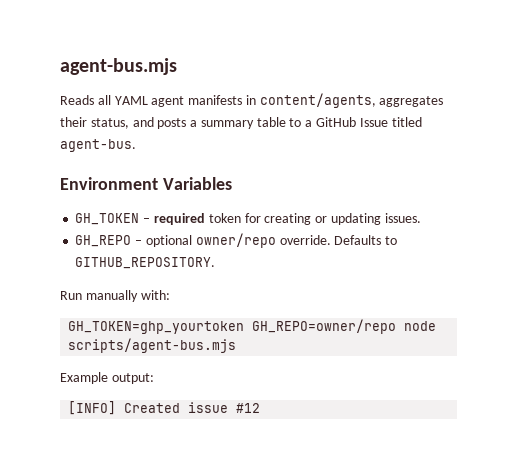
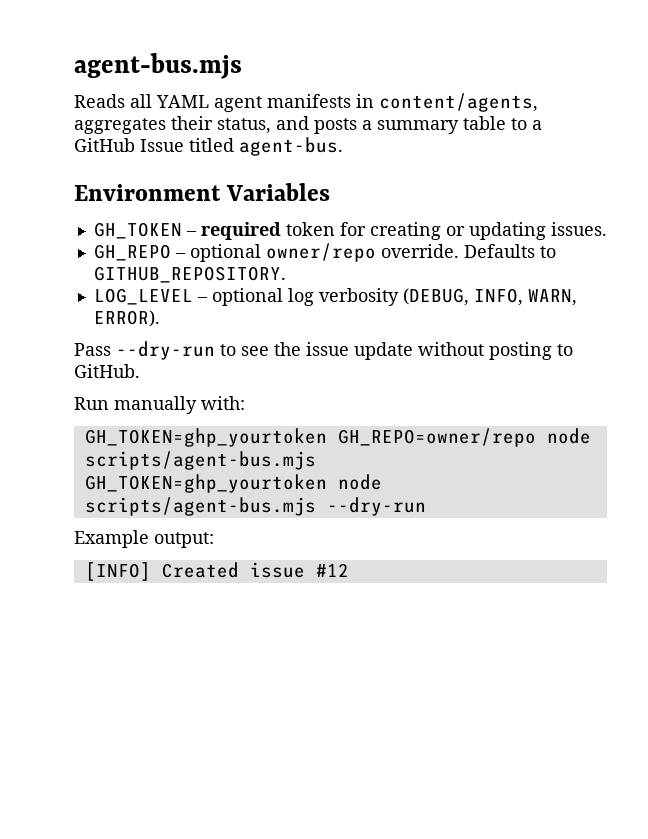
(216, 263) none -> [93,288,577,306] [93,310,160,327] [74,341,573,360] [74,364,140,378] // LOG_LEVEL – optional log verbosity (DEBUG, INFO, WARN, ERROR). // Pass --dry-run to see the issue update without posting to GitHub.
(237, 345) none -> [84,474,382,493] [84,497,426,516] // GH_TOKEN=ghp_yourtoken node scripts/agent-bus.mjs --dry-run

